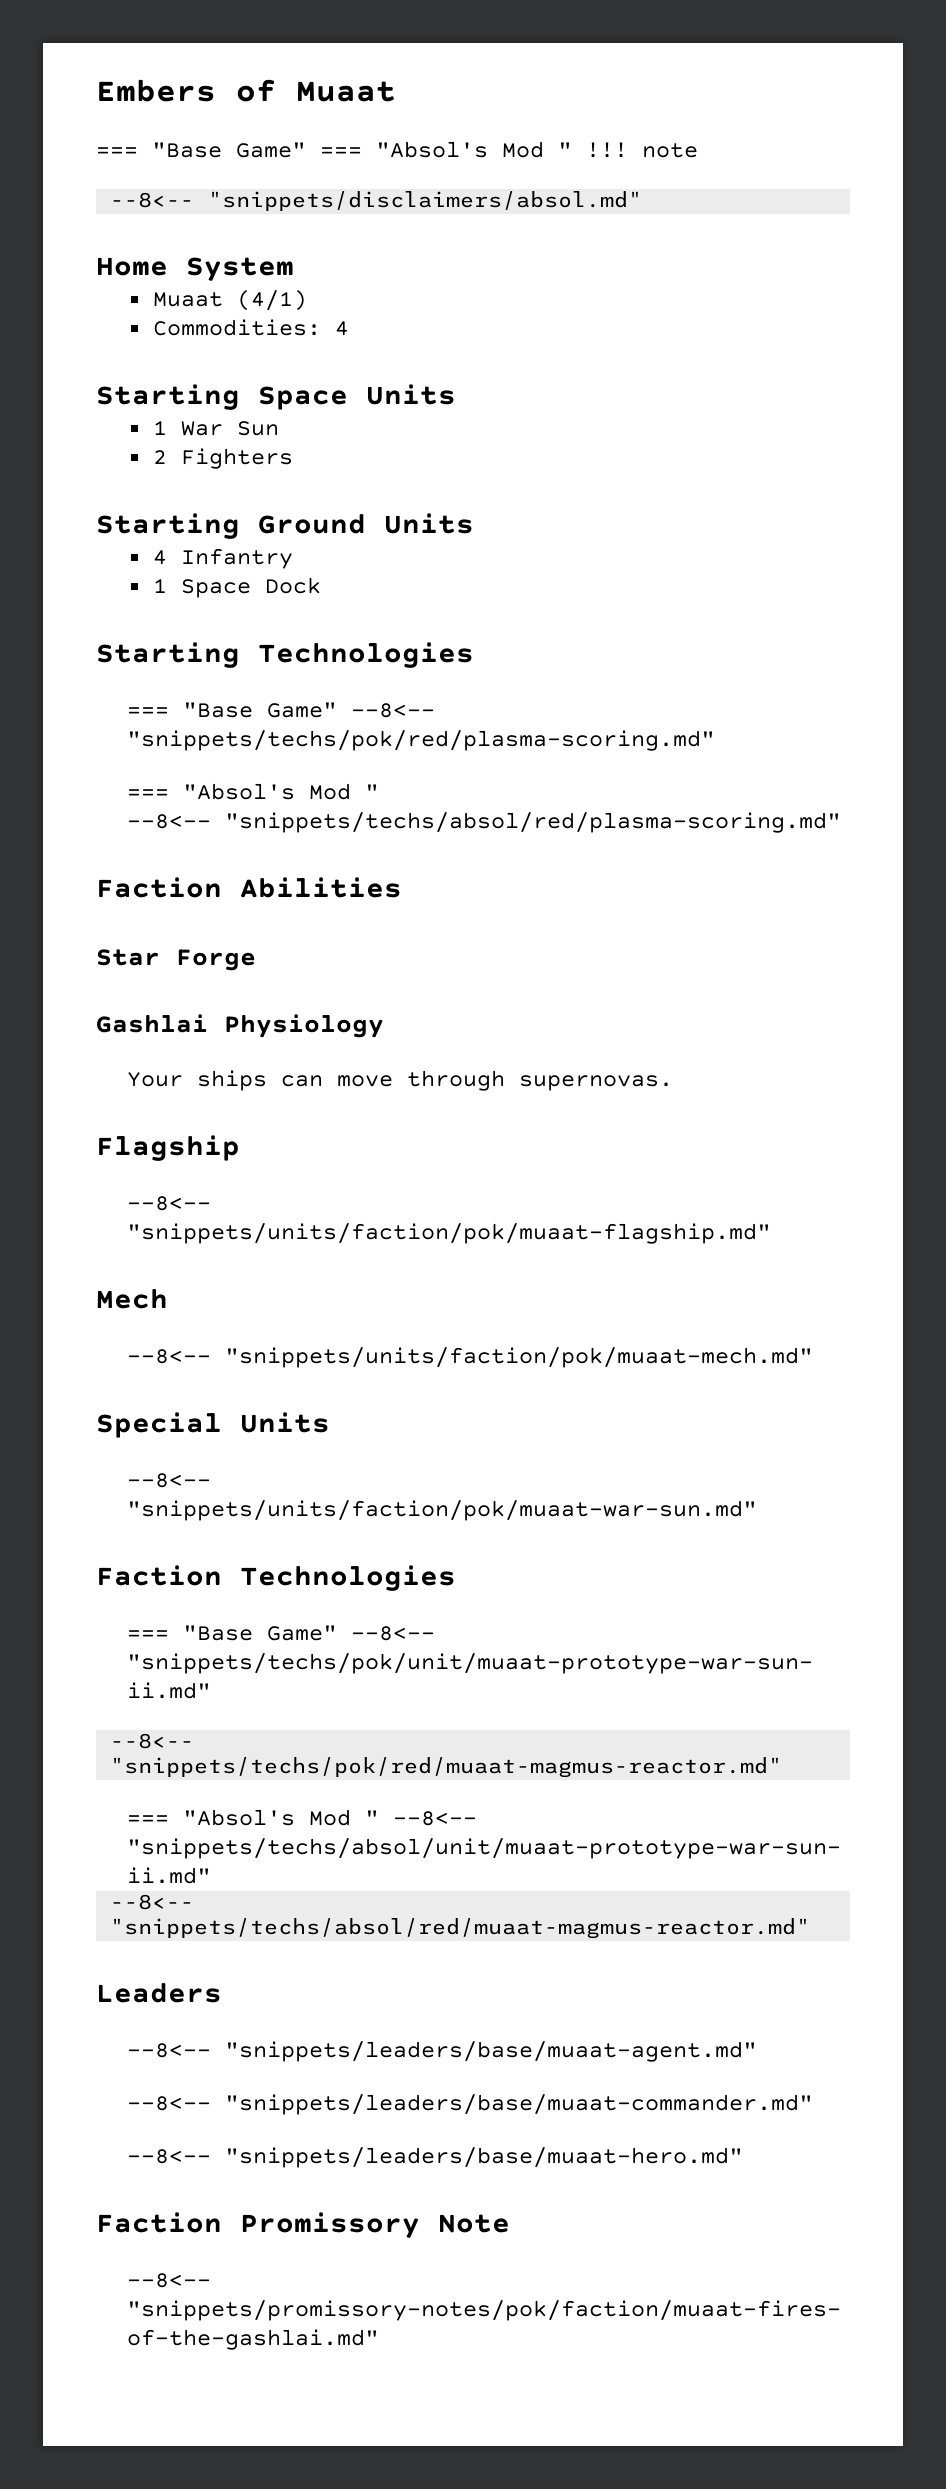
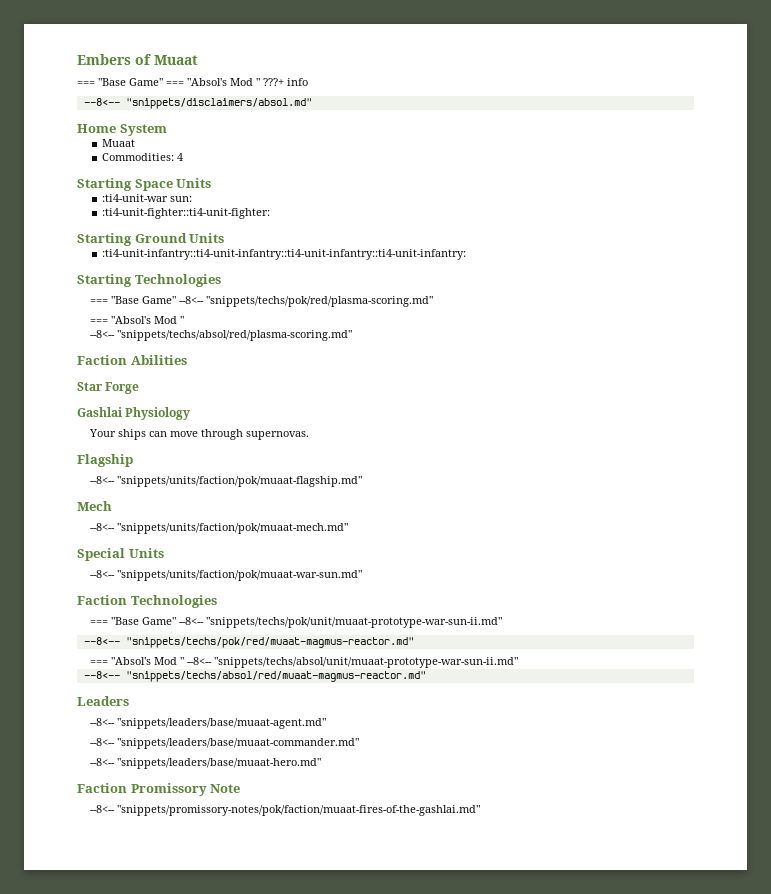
[586,142,698,158] !!! note -> [263,78,308,86] ???+ info
[236,290,307,311] (4/1) -> (136, 143) none
[152,420,279,436] [152,448,293,469] [96,513,474,539] [152,548,293,569] [152,577,321,598] 1 War Sun // 2 Fighters // Starting Ground Units // 4 Infantry // 1 Space Dock -> [102,194,193,202] [102,208,271,219] [77,233,225,246] [102,249,467,260] :ti4-unit-war sun: // :ti4-unit-fighter::ti4-unit-fighter: // Starting Ground Units // :ti4-unit-infantry::ti4-unit-infantry::ti4-unit-infantry::ti4-unit-infantry:

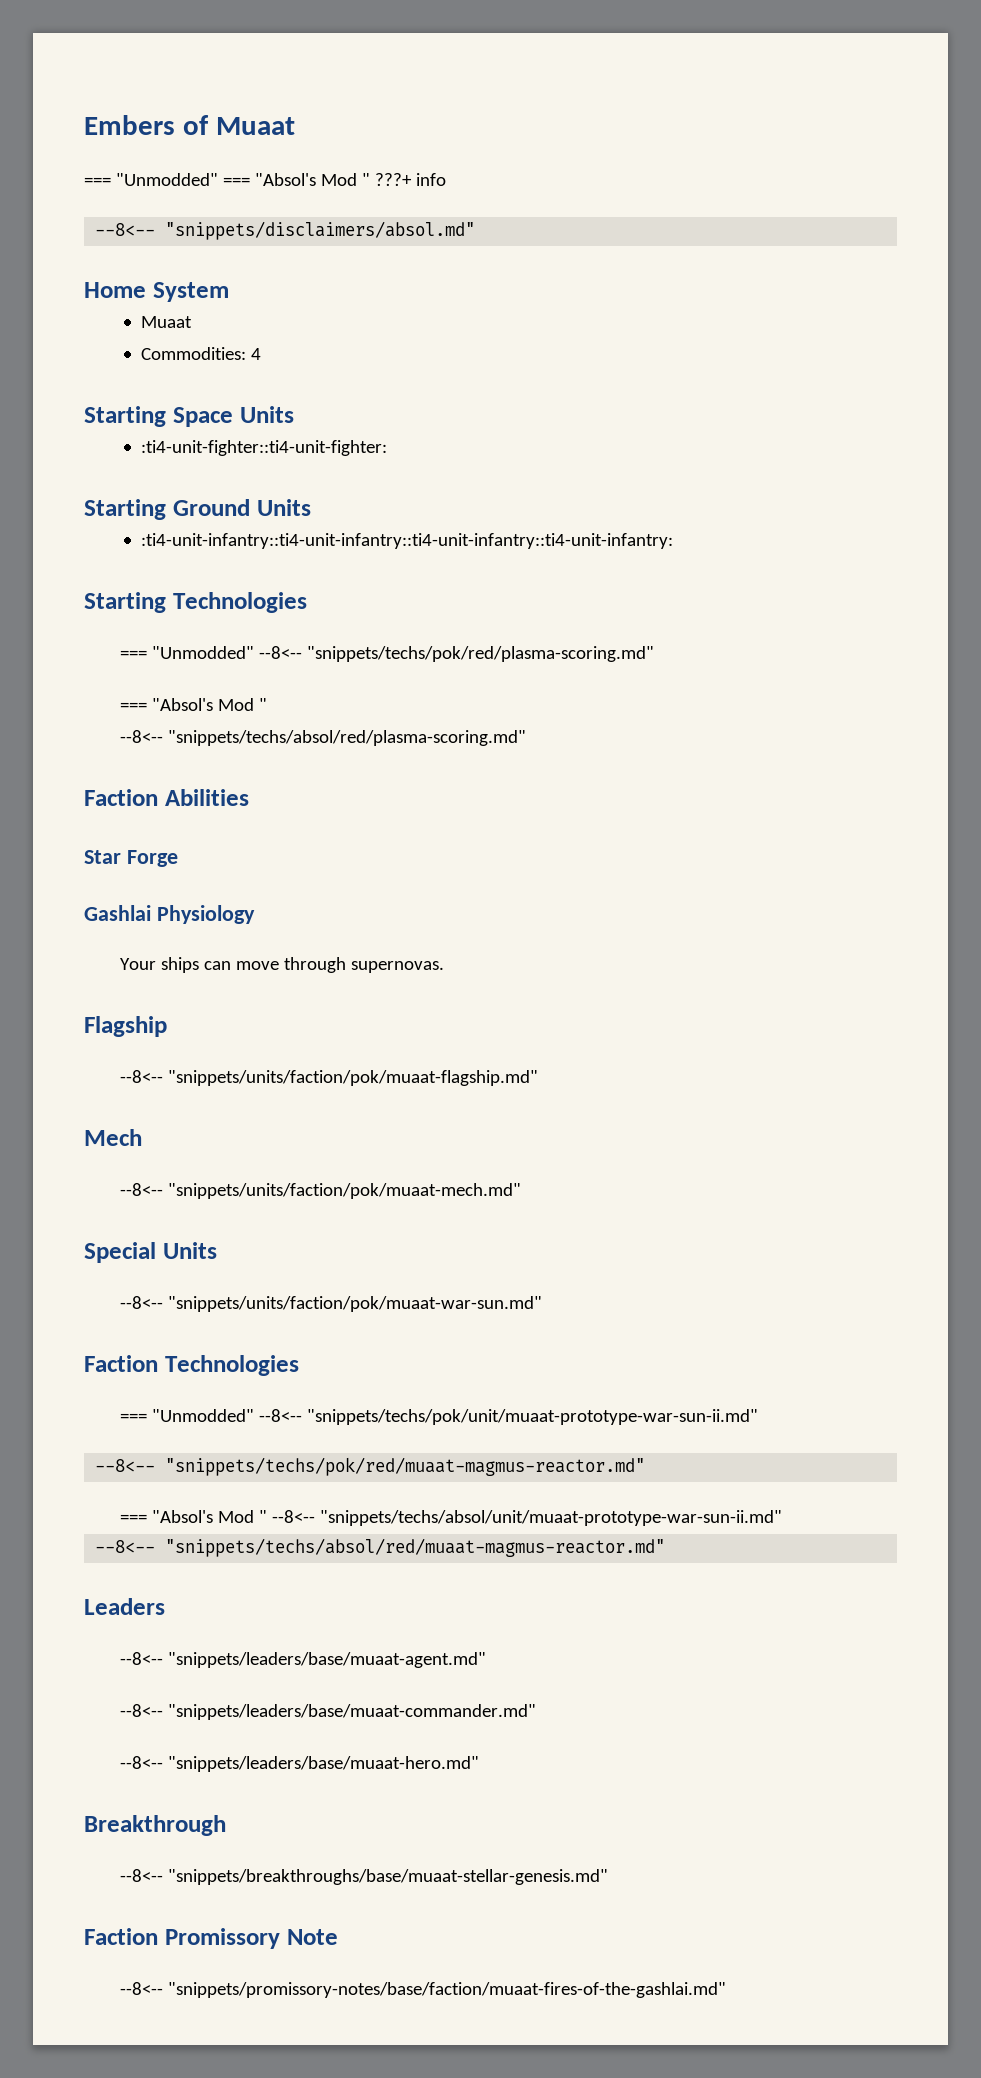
[98,78,163,86] "Base Game" -> [115,173,218,186] "Unmodded"
[102,194,193,202] // :ti4-unit-war sun: -> (294, 414) none
[111,296,177,304] "Base Game" -> [152,646,255,659] "Unmodded"
[111,617,177,625] "Base Game" -> [152,1409,255,1422] "Unmodded"
(322, 763) none -> [84,1815,226,1836] [120,1869,609,1885] // Breakthrough // --8<-- "snippets/breakthroughs/base/muaat-stellar-genesis.md"
[117,805,481,816] "snippets/promissory-notes/pok/faction/muaat-fires-of-the-gashlai.md" -> [168,1982,727,1998] "snippets/promissory-notes/base/faction/muaat-fires-of-the-gashlai.md"

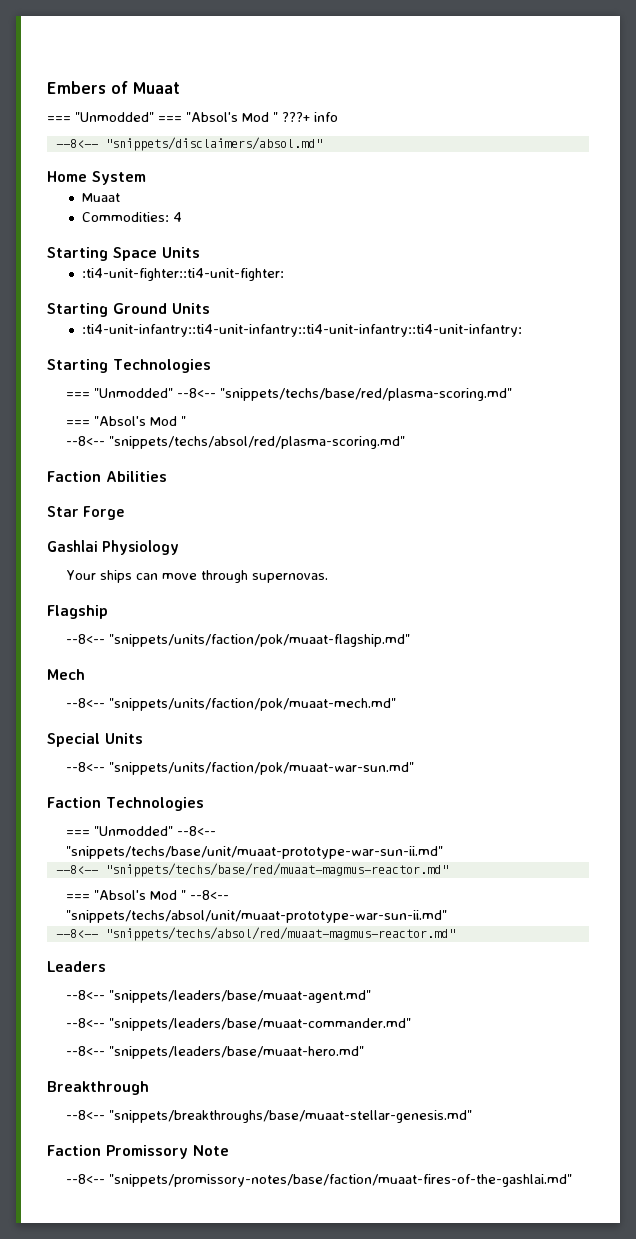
[307,646,655,662] "snippets/techs/pok/red/plasma-scoring.md" -> [220,388,513,401] "snippets/techs/base/red/plasma-scoring.md"
[307,1409,759,1425] [95,1457,646,1476] "snippets/techs/pok/unit/muaat-prototype-war-sun-ii.md" // --8<-- "snippets/techs/pok/red/muaat-magmus-reactor.md" -> [66,846,444,859] [55,863,448,877] "snippets/techs/base/unit/muaat-prototype-war-sun-ii.md" // --8<-- "snippets/techs/base/red/muaat-magmus-reactor.md"

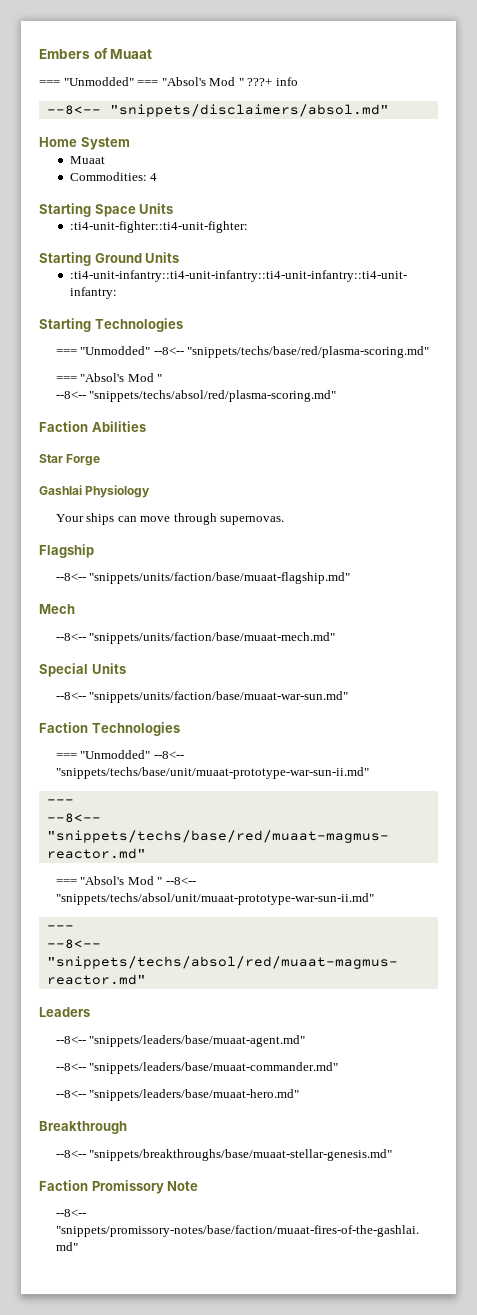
[109,634,411,647] "snippets/units/faction/pok/muaat-flagship.md" -> [89,572,351,584] "snippets/units/faction/base/muaat-flagship.md"
[109,698,397,711] "snippets/units/faction/pok/muaat-mech.md" -> [89,632,336,644] "snippets/units/faction/base/muaat-mech.md"
[109,762,415,775] "snippets/units/faction/pok/muaat-war-sun.md" -> [89,691,349,703] "snippets/units/faction/base/muaat-war-sun.md"
(444, 852) none -> [46,799,74,804] // ---
(448, 916) none -> [46,925,74,930] // ---

